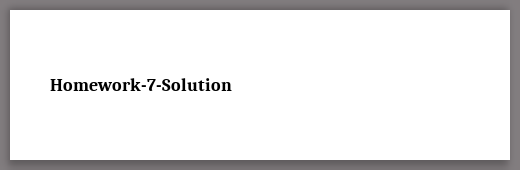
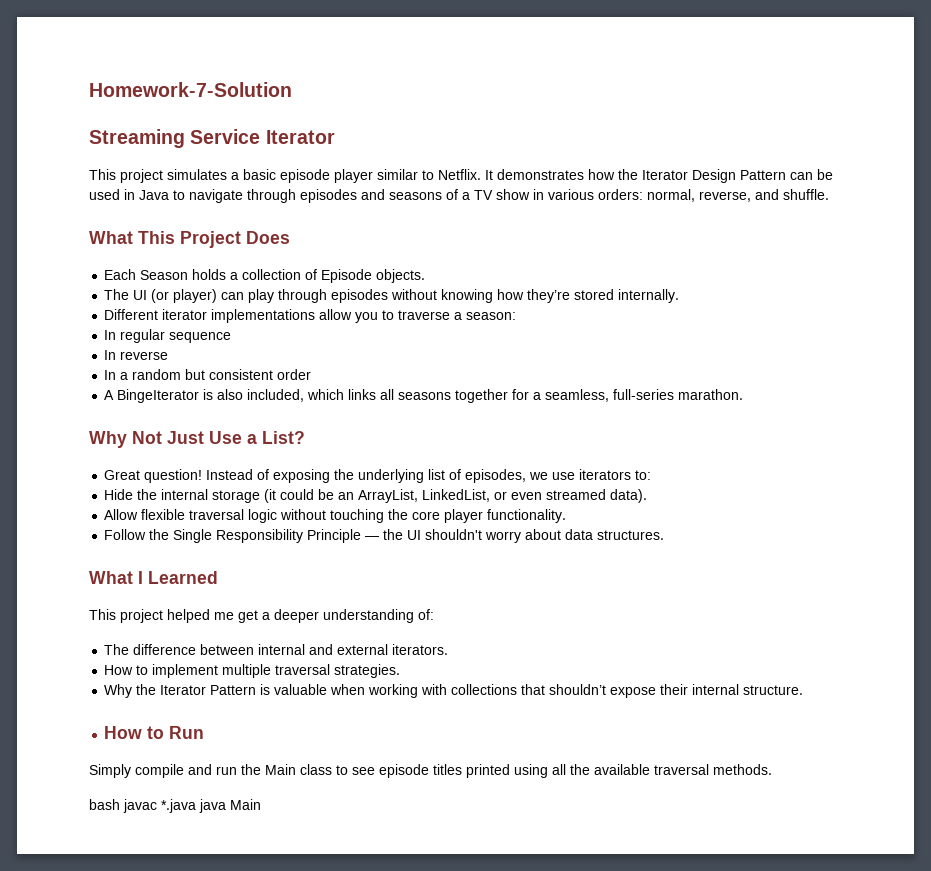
(232, 84) none -> [89,129,335,148] [89,169,833,183] [89,189,829,203] [89,231,290,248] [104,269,426,283] [104,289,680,303] [104,309,517,323] [104,329,232,343] [104,350,169,360] [104,369,312,380] [104,389,744,403] [89,431,305,448] [104,469,652,483] [104,489,648,503] [104,509,567,523] [104,529,665,543] [89,571,218,584] [89,609,434,623] [104,644,449,655] [104,664,401,678] [104,684,804,698] [104,726,205,739] [89,764,772,778] [89,799,261,813] // Streaming Service Iterator // This project simulates a basic episode player similar to Netflix. It demonstrates how the Iterator Design Pattern can be used in Java to navigate through episodes and seasons of a TV show in various orders: normal, reverse, and shuffle. // What This Project Does // Each Season holds a collection of Episode objects. // The UI (or player) can play through episodes without knowing how they’re stored internally. // Different iterator implementations allow you to traverse a season: // In regular sequence // In reverse // In a random but consistent order // A BingeIterator is also included, which links all seasons together for a seamless, full-series marathon. // Why Not Just Use a List? // Great question! Instead of exposing the underlying list of episodes, we use iterators to: // Hide the internal storage (it could be an ArrayList, LinkedList, or even streamed data). // Allow flexible traversal logic without touching the core player functionality. // Follow the Single Responsibility Principle — the UI shouldn't worry about data structures. // What I Learned // This project helped me get a deeper understanding of: // The difference between internal and external iterators. // How to implement multiple traversal strategies. // Why the Iterator Pattern is valuable when working with collections that shouldn’t expose their internal structure. // How to Run // Simply compile and run the Main class to see episode titles printed using all the available traversal methods. // bash javac *.java java Main

